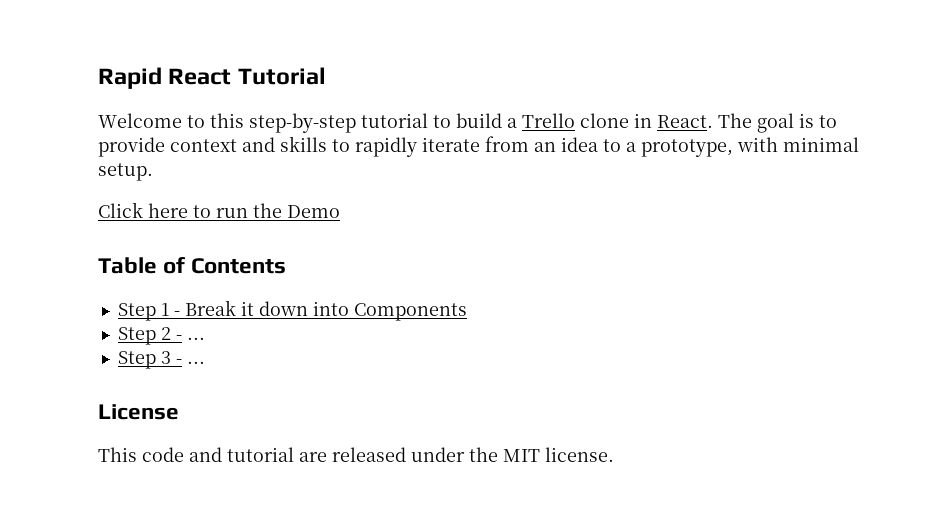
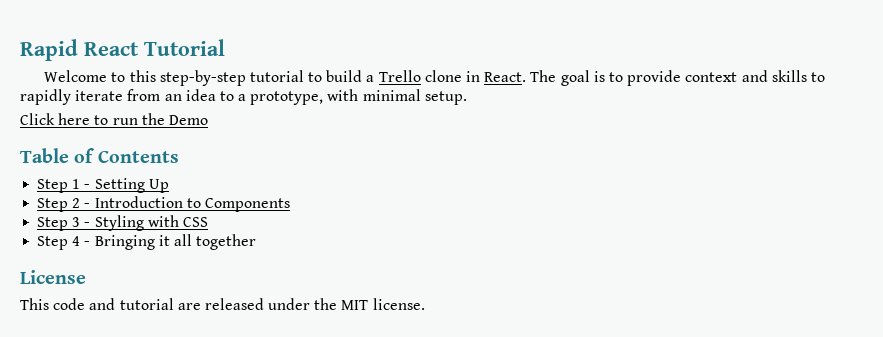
[184,300,467,321] Break it down into Components -> [94,178,169,193] Setting Up
[186,337,205,340] ... -> [94,196,290,212] Introduction to Components
[186,361,205,364] ... -> [94,215,208,231] [37,234,257,250] Styling with CSS // Step 4 - Bringing it all together

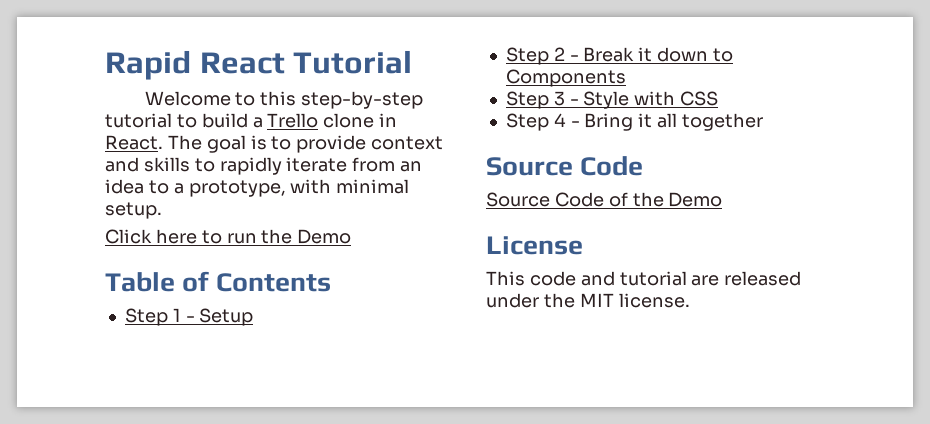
[94,178,169,193] Setting Up -> [199,308,254,326] Setup
[94,196,183,208] Introduction -> [583,47,709,62] Break it down
[94,215,144,231] Styling -> [583,91,630,109] Style
[94,235,155,250] Bringing -> [584,113,634,131] Bring
(257, 242) none -> [486,156,644,176] [486,192,723,207] // Source Code // Source Code of the Demo

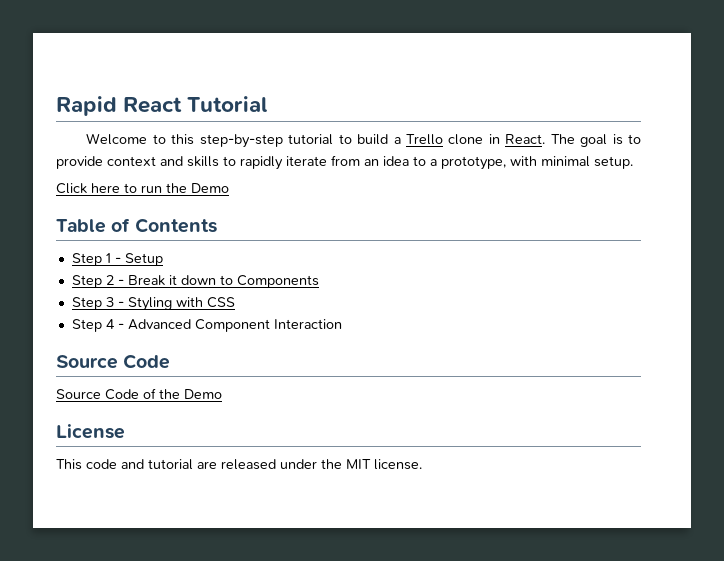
[583,91,630,109] Style -> [127,297,172,311] Styling
[584,113,763,131] Bring it all together -> [127,319,342,332] Advanced Component Interaction

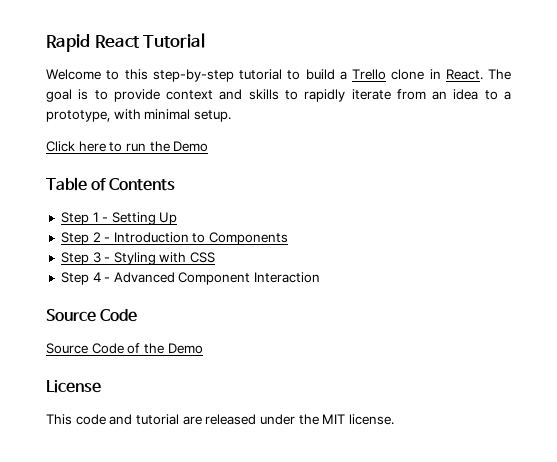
[124,253,163,266] Setup -> [111,212,178,225] Setting Up
[127,275,216,286] Break it down -> [113,232,189,243] Introduction

